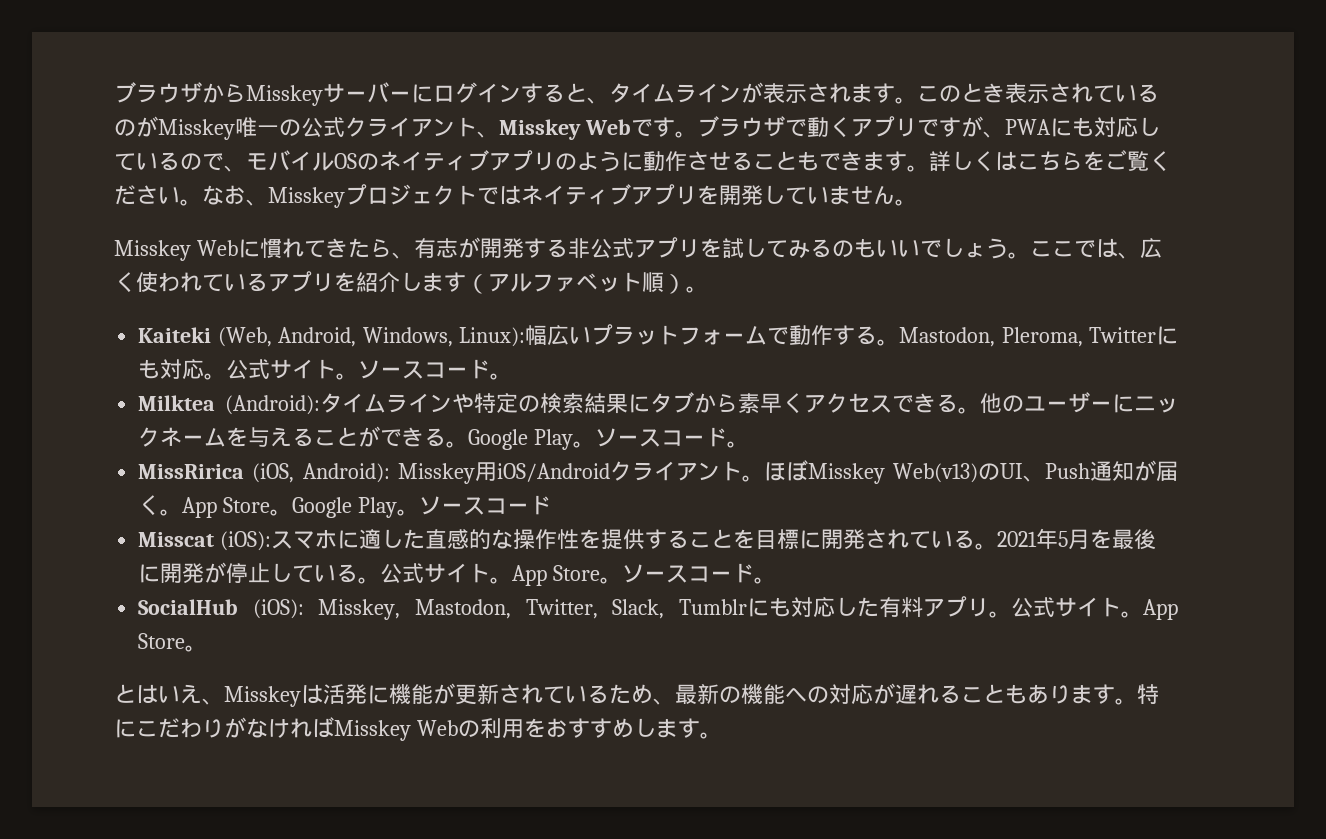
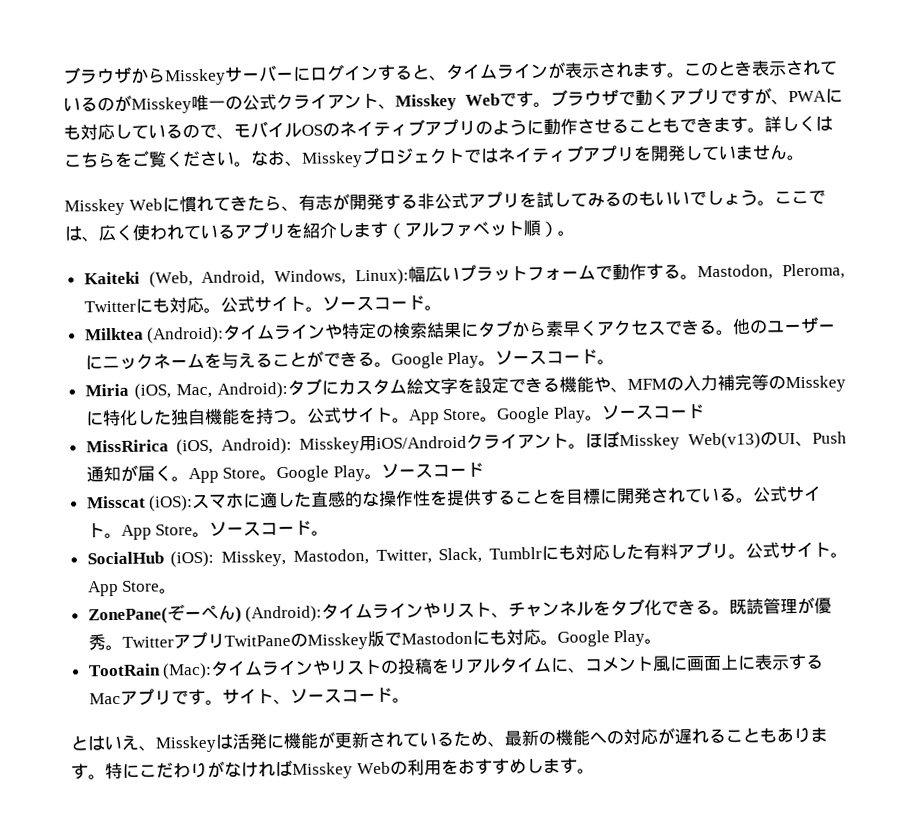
(750, 444) none -> [84,374,846,400] [85,403,705,427] // Miria (iOS, Mac, Android):タブにカスタム絵文字を設定できる機能や、MFMの入力補完等のMisskeyに特化した独自機能を持つ。公式サイト。App Store。Google Play。ソースコード
[997,528,1157,550] [138,562,381,584] 2021年5月を最後に開発が停止している。 -> (755, 500) none
(208, 648) none -> [87,596,833,625] [87,629,663,651] [87,653,825,680] [88,686,410,706] // ZonePane(ぞーぺん) (Android):タイムラインやリスト、チャンネルをタブ化できる。既読管理が優秀。TwitterアプリTwitPaneのMisskey版でMastodonにも対応。Google Play。 // TootRain (Mac):タイムラインやリストの投稿をリアルタイムに、コメント風に画面上に表示するMacアプリです。サイト、ソースコード。

